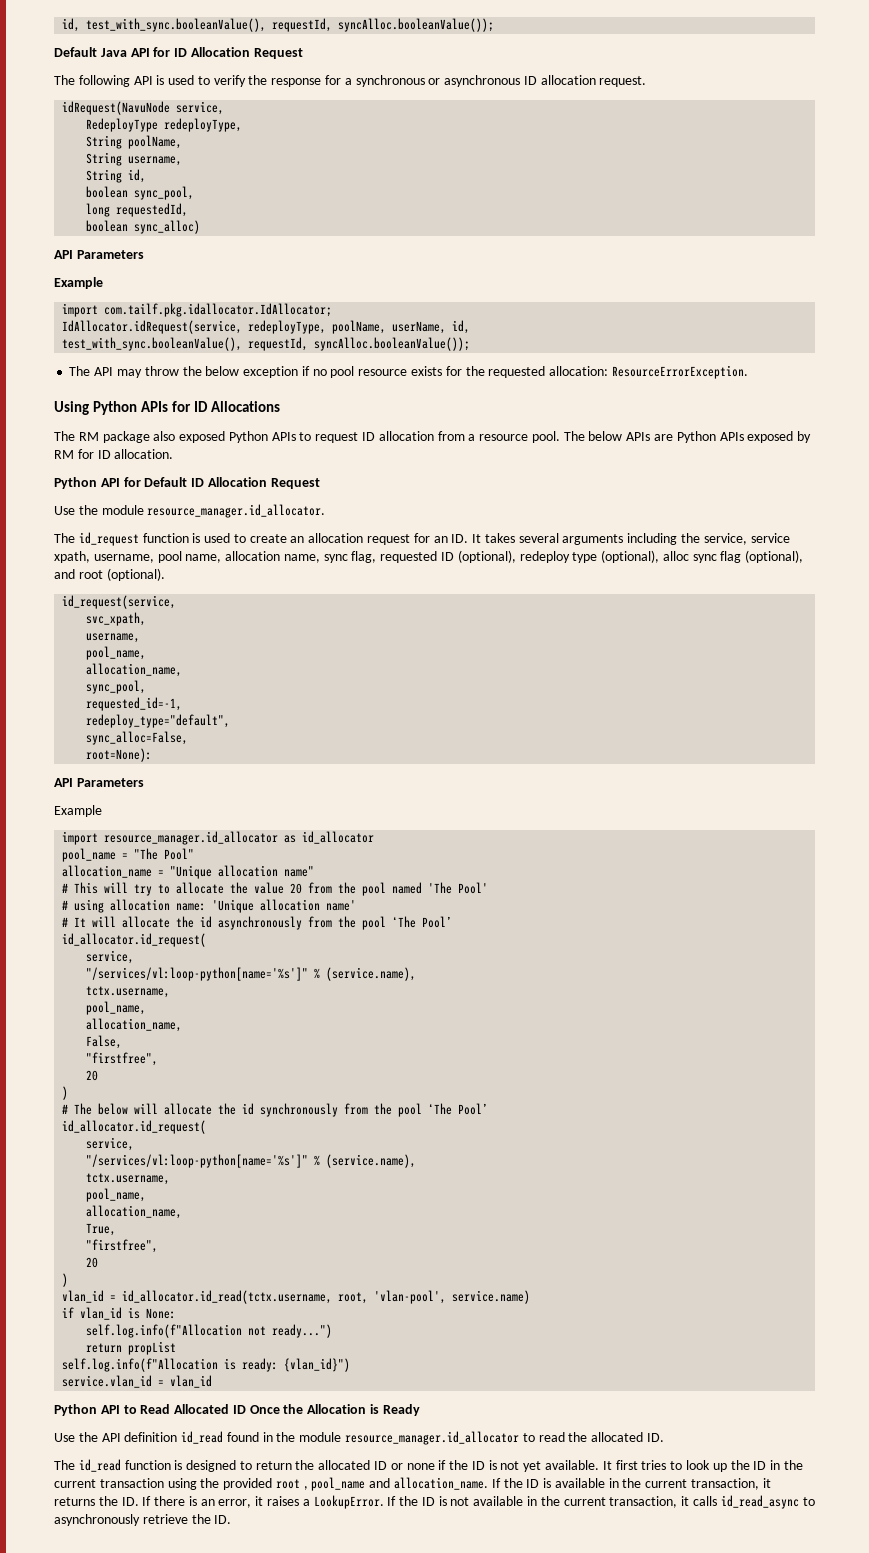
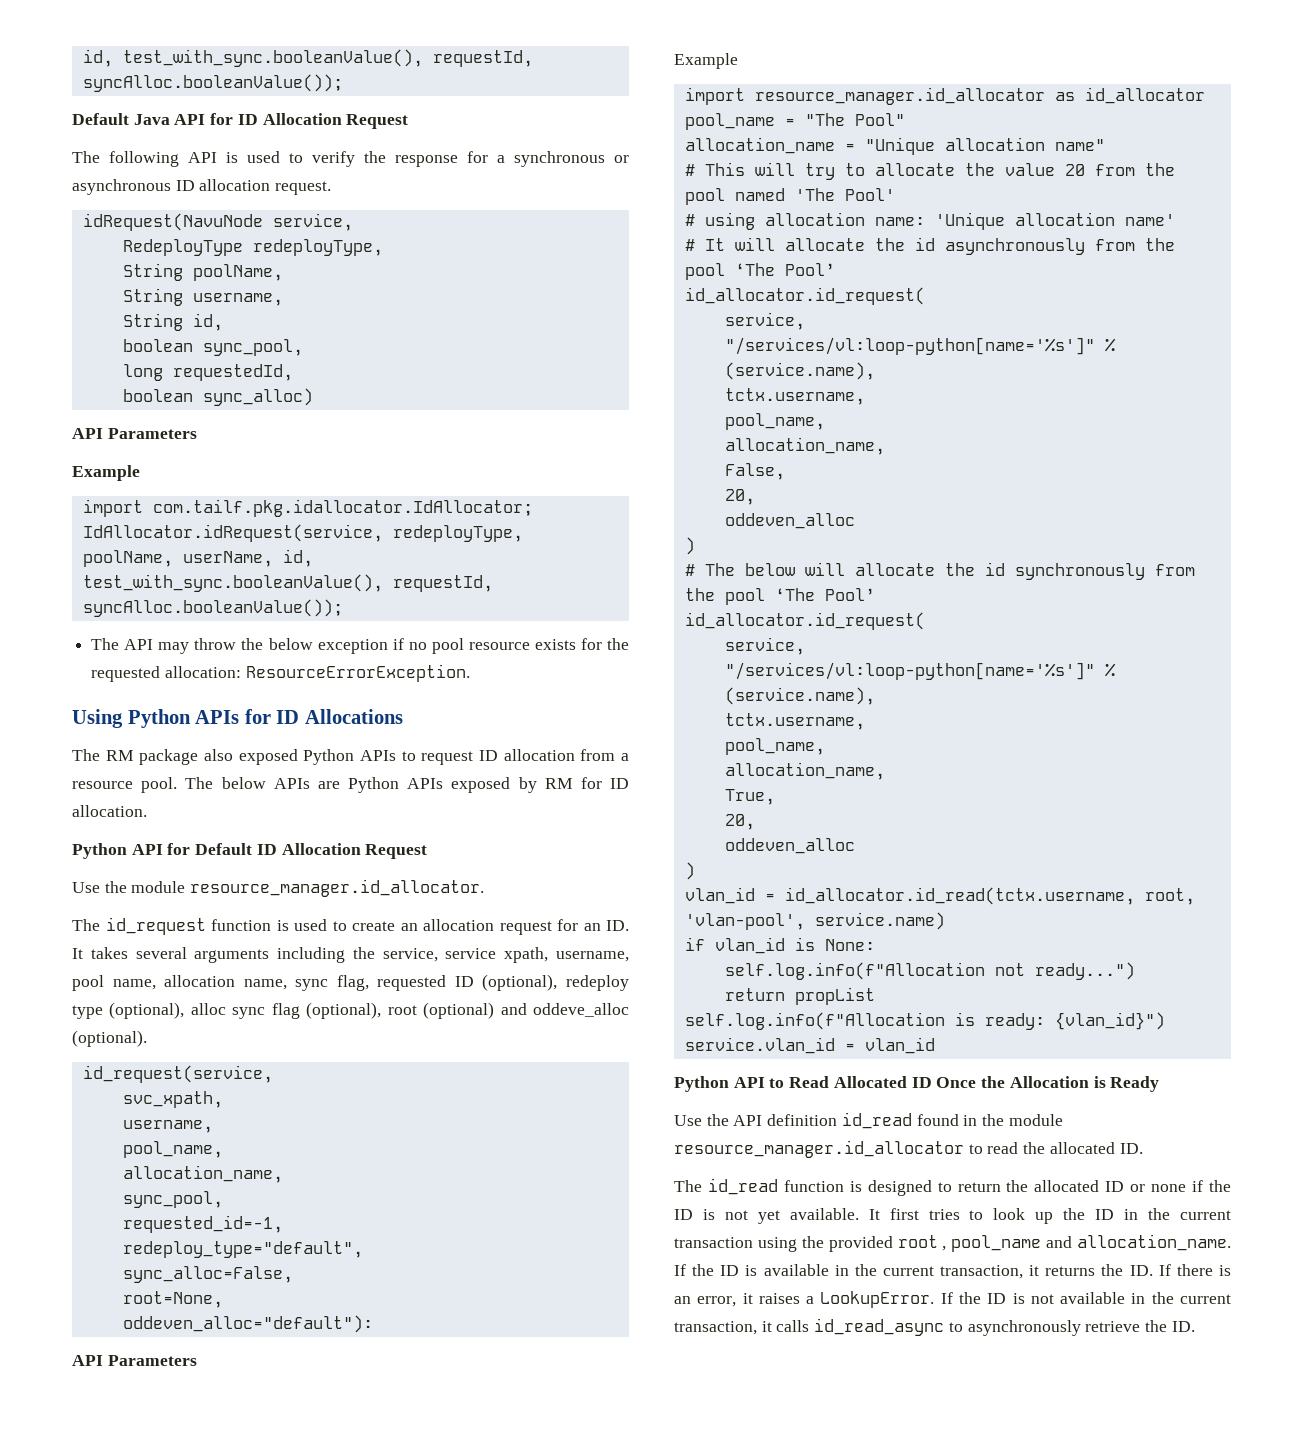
[54,569,103,579] and root -> [387,1002,630,1019] root (optional) and oddeve_alloc
[86,748,153,762] root=None): -> [122,1291,223,1308] [122,1315,373,1333] root=None, // oddeven_alloc="default"):
[86,1052,159,1066] [86,1070,99,1081] "firstfree", // 20 -> [724,489,755,505] [724,513,855,529] 20, // oddeven_alloc
[86,1239,159,1253] [86,1257,99,1268] "firstfree", // 20 -> [724,814,755,830] [724,838,855,854] 20, // oddeven_alloc

